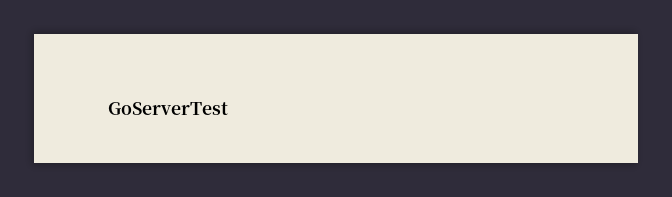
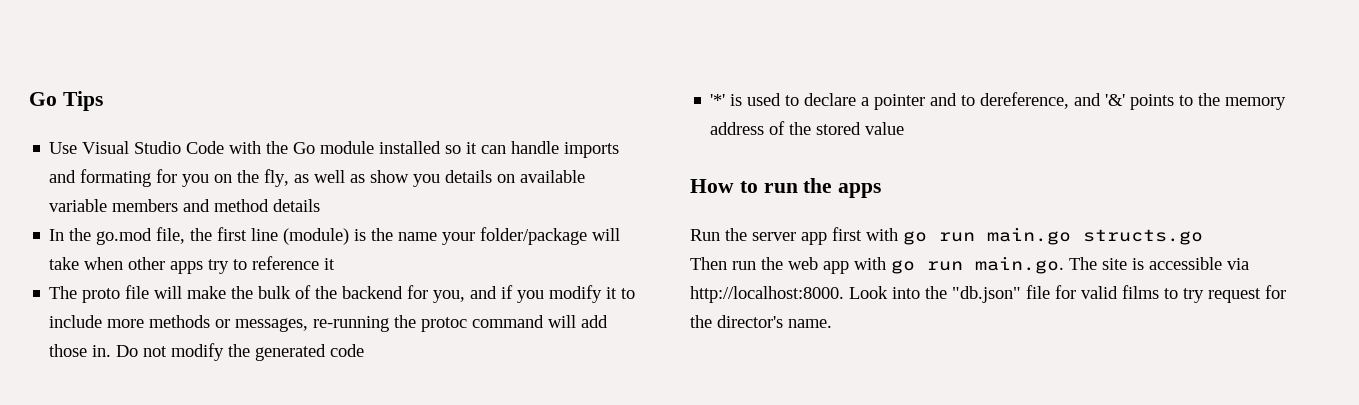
[108,102,228,115] GoServerTest -> [29,91,103,111] [49,141,620,158] [49,169,586,187] [49,199,321,212] [49,227,621,245] [49,256,336,274] [49,285,636,303] [49,315,609,332] [49,343,365,361] [710,92,1287,110] [710,121,905,135] [690,178,882,198] [690,227,1203,245] [690,256,1249,274] [690,285,1286,303] [690,315,832,328] Go Tips // Use Visual Studio Code with the Go module installed so it can handle imports and formating for you on the fly, as well as show you details on available variable members and method details // In the go.mod file, the first line (module) is the name your folder/package will take when other apps try to reference it // The proto file will make the bulk of the backend for you, and if you modify it to include more methods or messages, re-running the protoc command will add those in. Do not modify the generated code // '*' is used to declare a pointer and to dereference, and '&' points to the memory address of the stored value // How to run the apps // Run the server app first with go run main.go structs.go // Then run the web app with go run main.go. The site is accessible via http://localhost:8000. Look into the "db.json" file for valid films to try request for the director's name.

